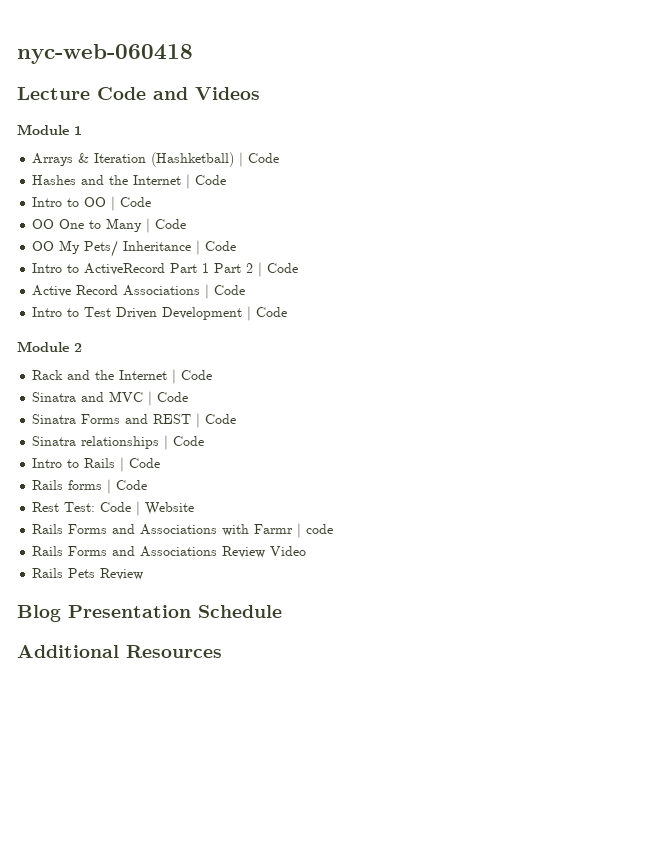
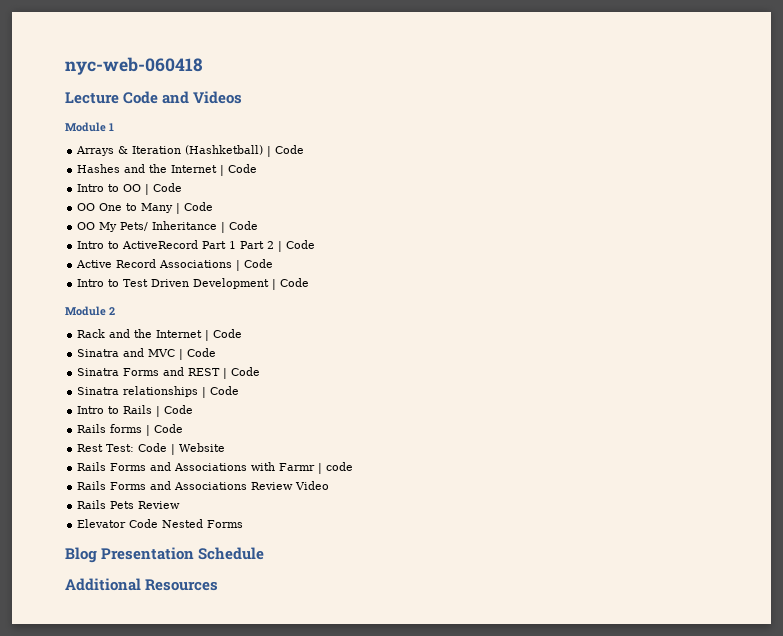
(144, 574) none -> [77,519,244,528] // Elevator Code Nested Forms

